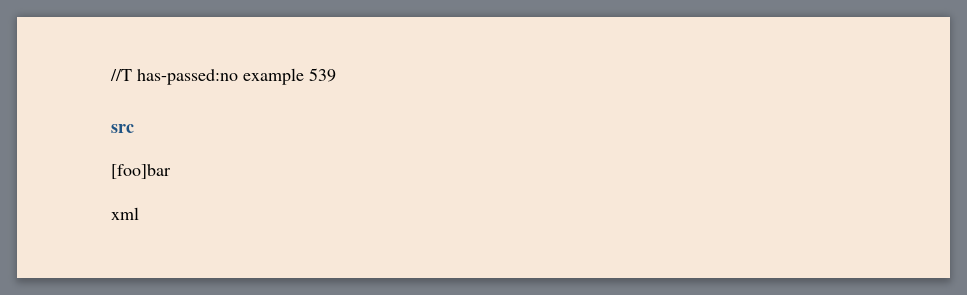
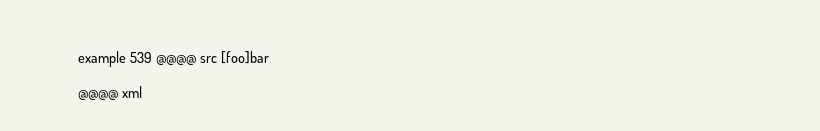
[110,69,238,85] //T has-passed:no -> (78, 59) none
(336, 75) // -> [155,55,196,65] @@@@
(134, 128) // -> (217, 59) none
(171, 171) none -> [78,90,118,100] @@@@

